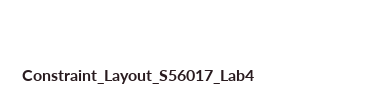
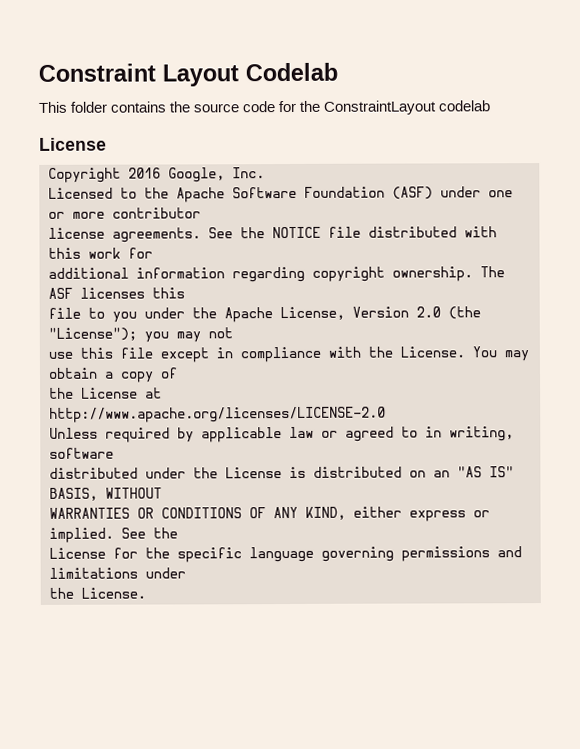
[22,70,254,84] Constraint_Layout_S56017_Lab4 -> [38,62,338,87] [38,100,491,115] [39,137,107,151] [48,167,265,183] [48,186,513,203] [48,207,201,219] [48,226,497,243] [48,247,153,259] [48,266,505,283] [48,287,185,299] [48,306,481,323] [48,327,233,343] [48,346,529,363] [48,367,178,383] [49,387,162,399] [49,406,386,423] [49,426,514,443] [49,447,114,459] [49,466,514,479] [49,487,162,501] [49,506,490,522] [49,527,178,543] [49,546,522,563] [49,567,186,579] [49,587,146,599] Constraint Layout Codelab // This folder contains the source code for the ConstraintLayout codelab // License // Copyright 2016 Google, Inc. // Licensed to the Apache Software Foundation (ASF) under one or more contributor // license agreements. See the NOTICE file distributed with this work for // additional information regarding copyright ownership. The ASF licenses this // file to you under the Apache License, Version 2.0 (the "License"); you may not // use this file except in compliance with the License. You may obtain a copy of // the License at // http://www.apache.org/licenses/LICENSE-2.0 // Unless required by applicable law or agreed to in writing, software // distributed under the License is distributed on an "AS IS" BASIS, WITHOUT // WARRANTIES OR CONDITIONS OF ANY KIND, either express or implied. See the // License for the specific language governing permissions and limitations under // the License.

